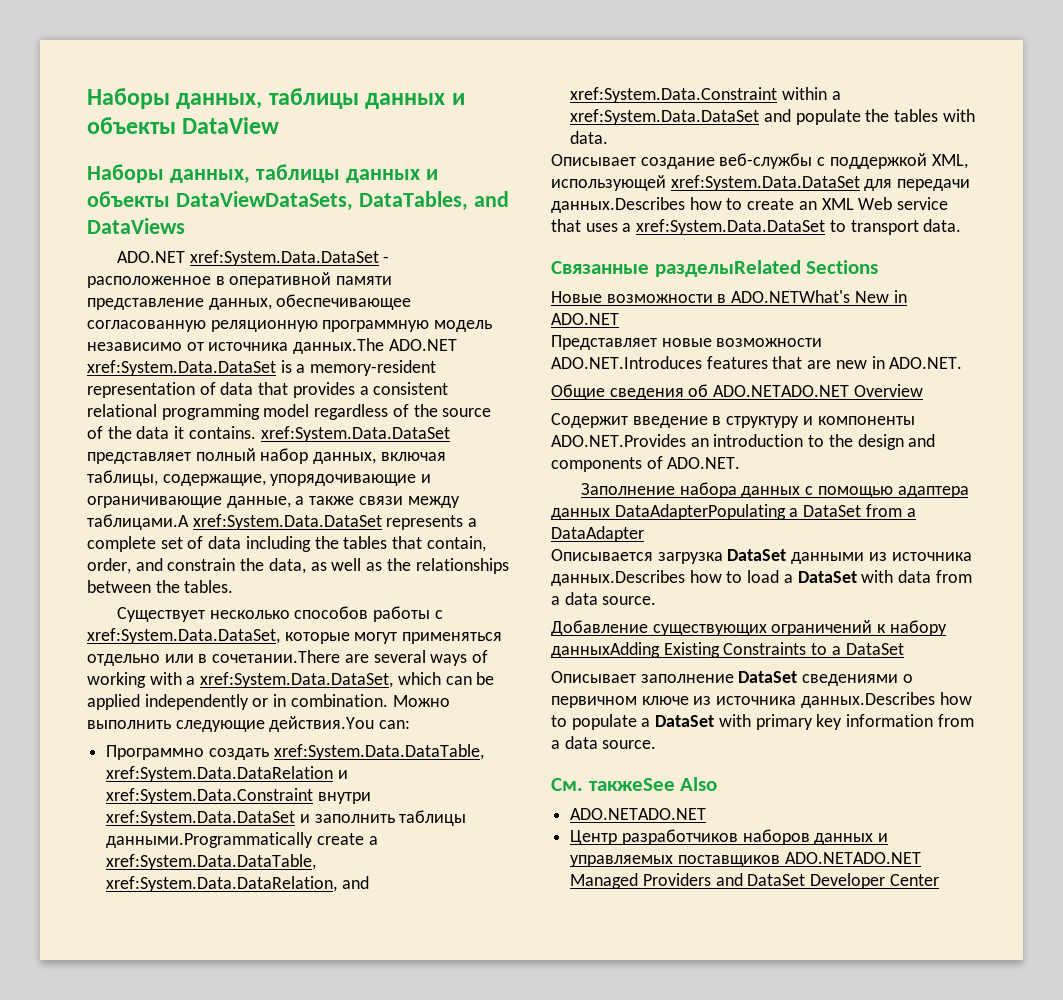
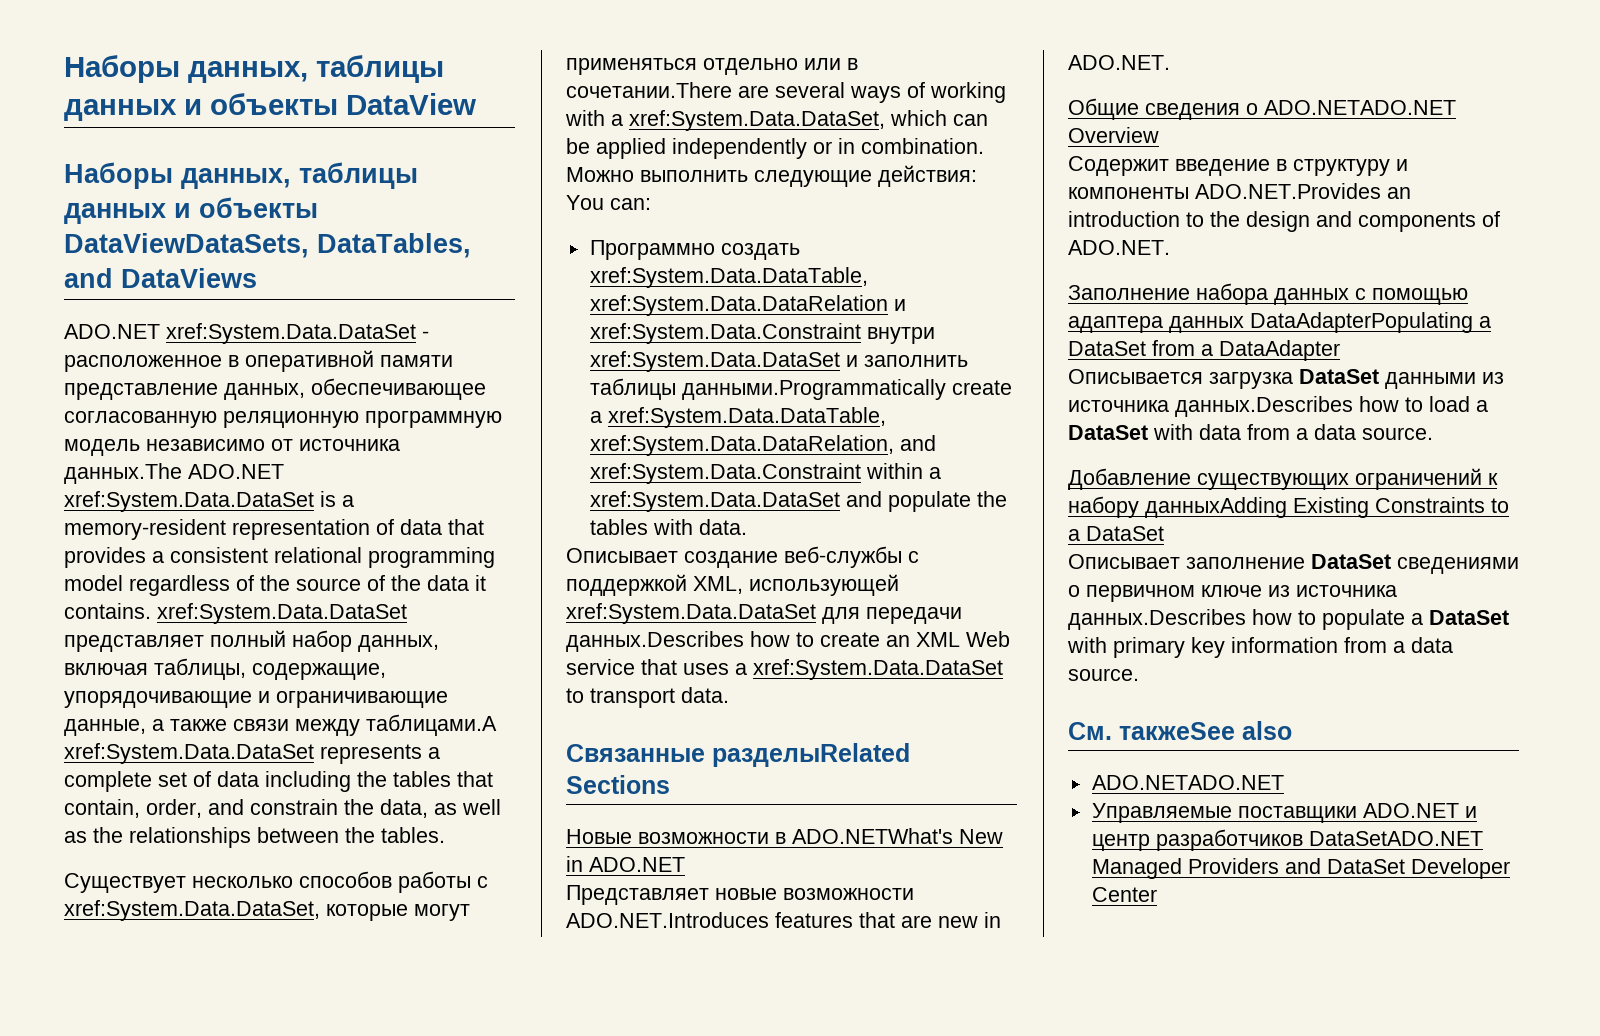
[269,716,375,732] действия.You -> [878,165,977,187] [566,195,604,210] действия: You
[688,384,709,397] об -> [1246,103,1258,115] о
[680,777,718,791] Also -> [1242,721,1292,740] also
[570,829,889,845] [570,852,921,867] Центр разработчиков наборов данных и управляемых поставщиков ADO.NETADO.NET -> [1091,803,1477,823] [1091,829,1483,851] Управляемые поставщики ADO.NET и центр разработчиков DataSetADO.NET

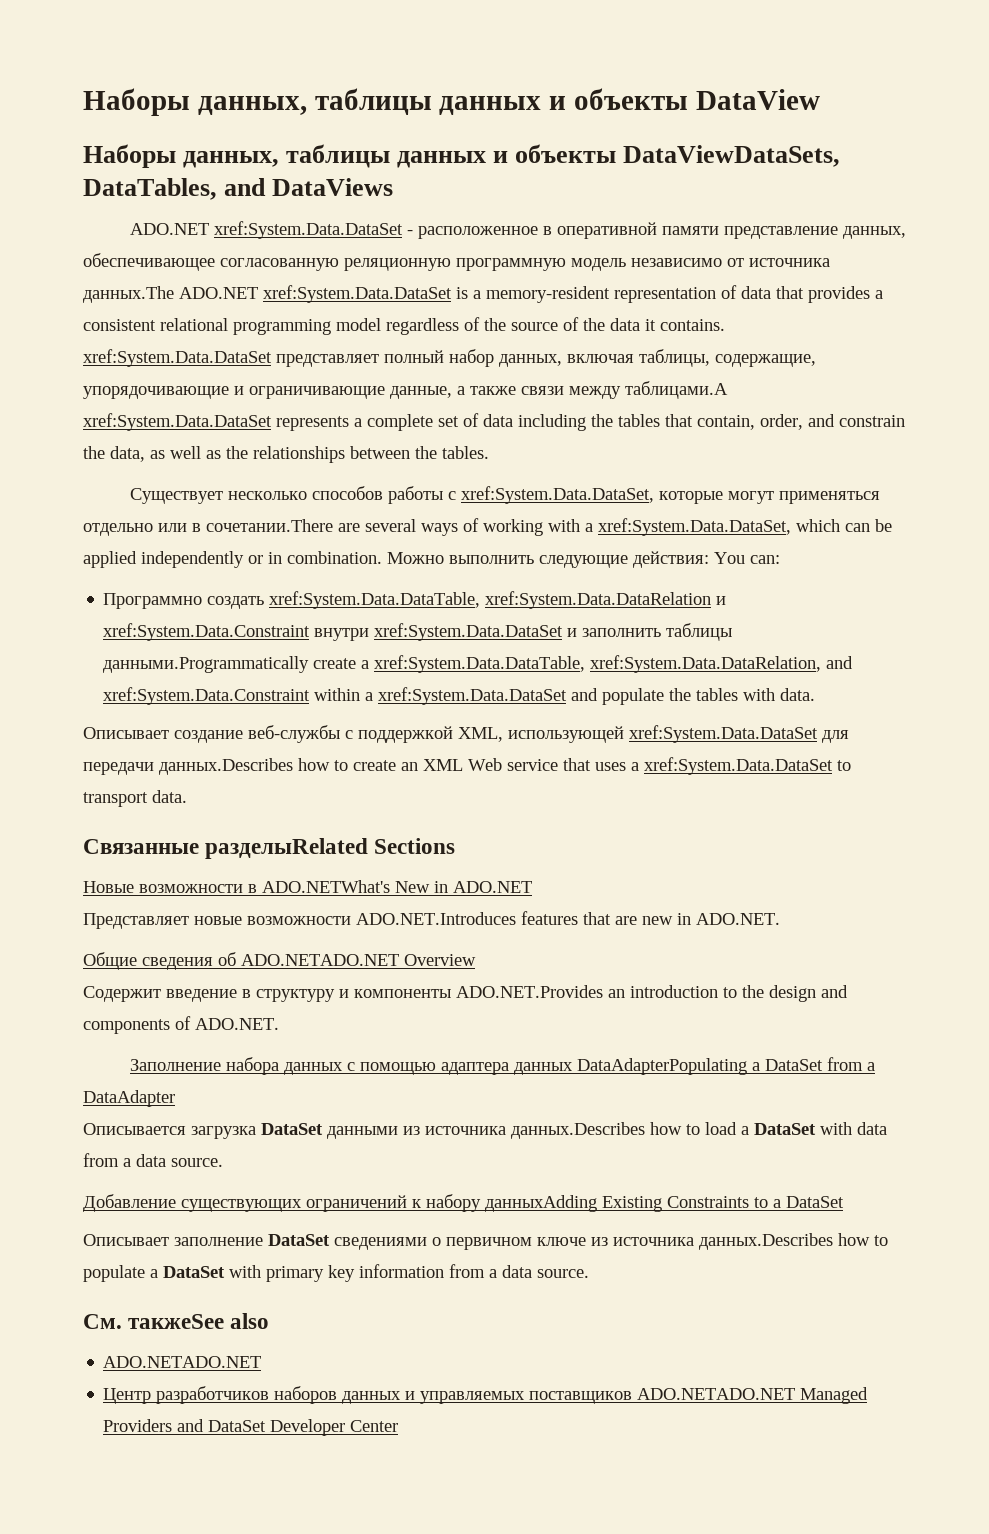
[1246,103,1258,115] о -> [218,952,236,966] об
[1091,803,1477,823] [1091,829,1483,851] Управляемые поставщики ADO.NET и центр разработчиков DataSetADO.NET -> [103,1386,796,1404] Центр разработчиков наборов данных и управляемых поставщиков ADO.NETADO.NET

